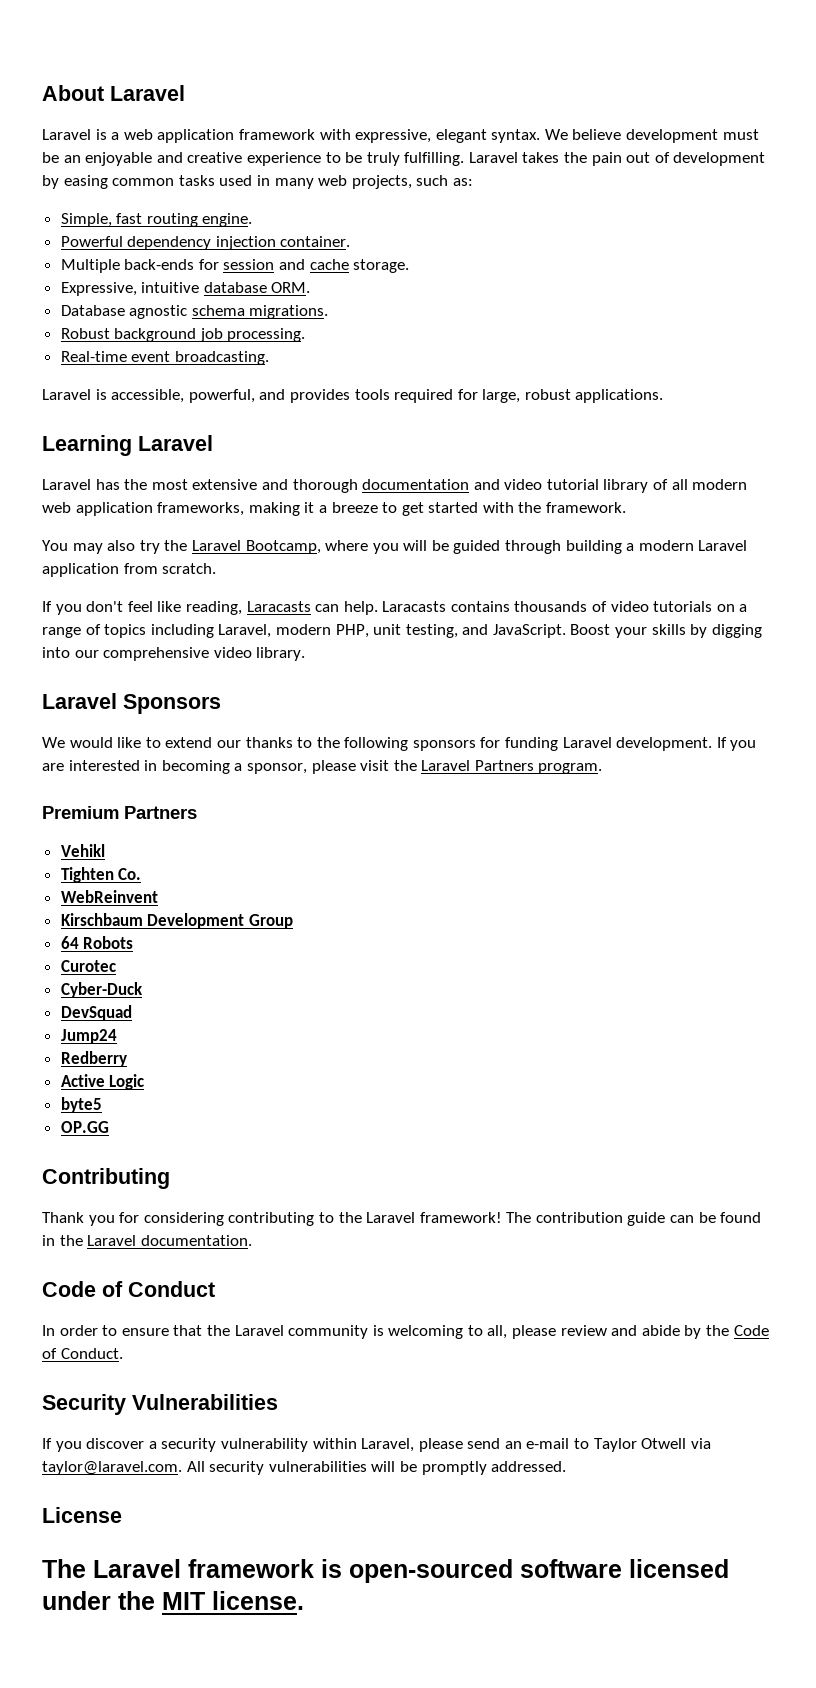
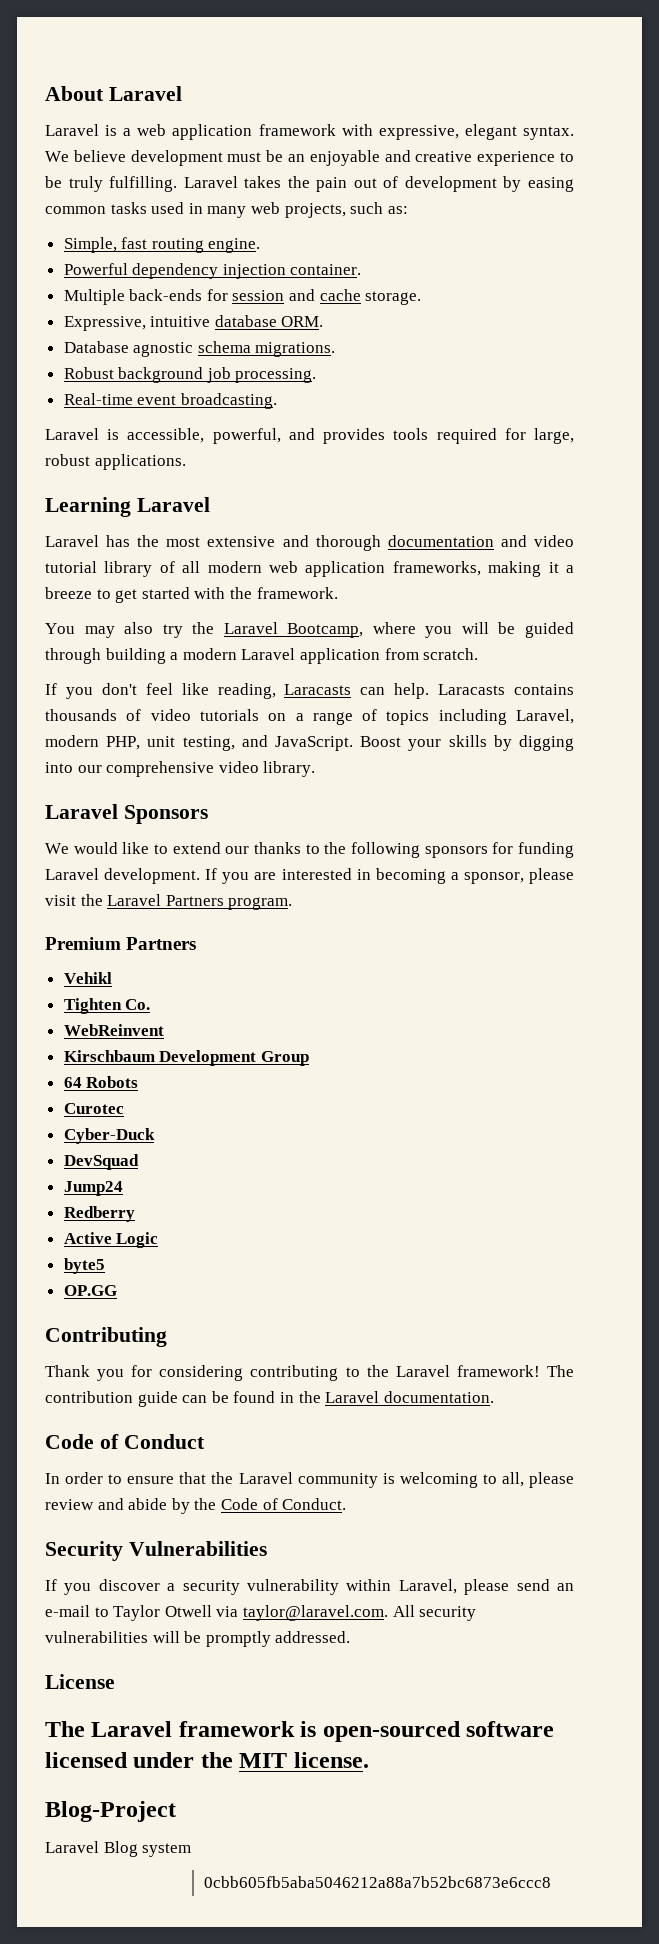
(304, 1600) none -> [45,1801,176,1822] [45,1841,192,1857] [203,1876,551,1888] // Blog-Project // Laravel Blog system // 0cbb605fb5aba5046212a88a7b52bc6873e6ccc8

